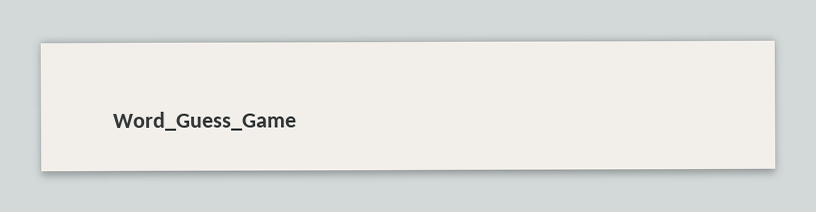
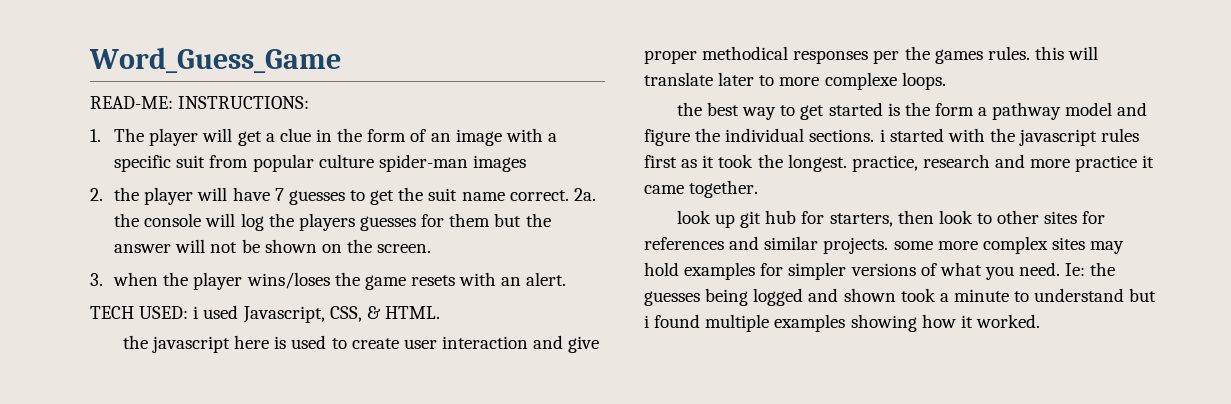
(297, 121) none -> [90,96,310,109] [90,128,557,146] [114,154,526,172] [90,187,596,205] [114,213,551,231] [114,239,432,253] [90,272,567,290] [90,305,440,323] [122,335,600,353] [644,46,1099,64] [644,72,946,90] [676,102,1148,120] [644,128,1140,146] [644,154,1155,172] [644,180,759,198] [676,210,1106,228] [644,236,1125,254] [644,262,1116,280] [644,288,1157,306] [644,314,1040,332] // READ-ME: INSTRUCTIONS: // 1. The player will get a clue in the form of an image with a specific suit from popular culture spider-man images // 2. the player will have 7 guesses to get the suit name correct. 2a. the console will log the players guesses for them but the answer will not be shown on the screen. // 3. when the player wins/loses the game resets with an alert. // TECH USED: i used Javascript, CSS, & HTML. // the javascript here is used to create user interaction and give proper methodical responses per the games rules. this will translate later to more complexe loops. // the best way to get started is the form a pathway model and figure the individual sections. i started with the javascript rules first as it took the longest. practice, research and more practice it came together. // look up git hub for starters, then look to other sites for references and similar projects. some more complex sites may hold examples for simpler versions of what you need. Ie: the guesses being logged and shown took a minute to understand but i found multiple examples showing how it worked.

